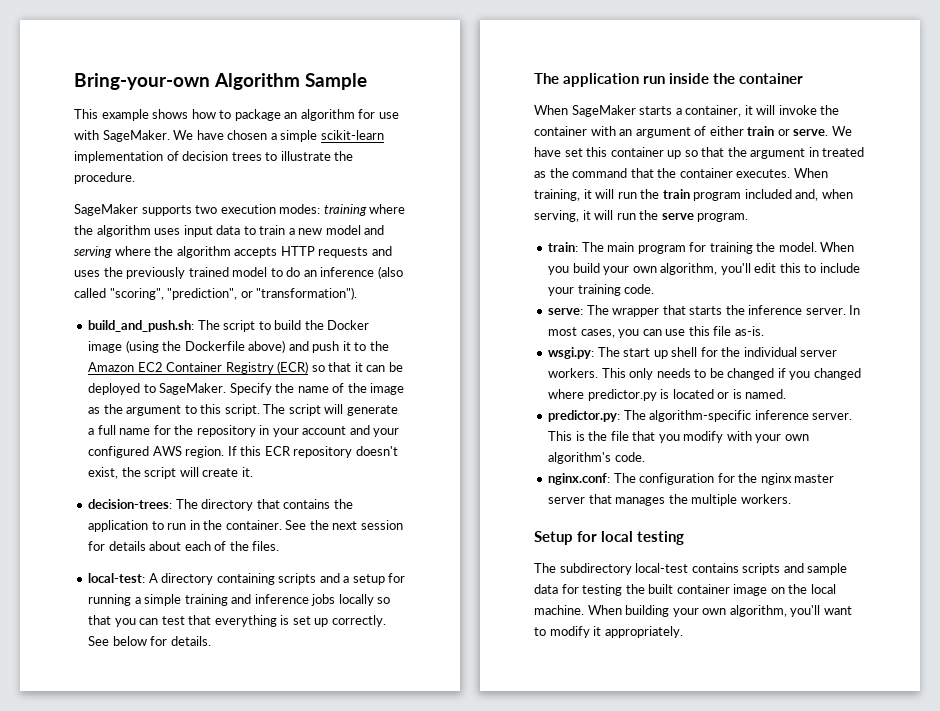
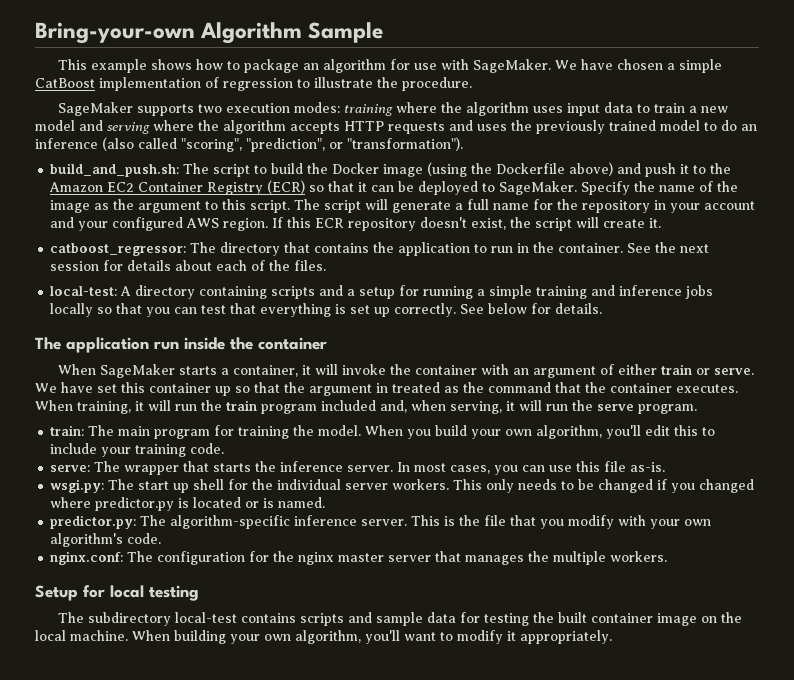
[320,130,384,140] scikit-learn -> [35,78,95,88] CatBoost
[182,151,262,161] decision trees -> [223,78,293,91] regression
[88,499,173,509] decision-trees: -> [50,243,187,256] catboost_regressor:

